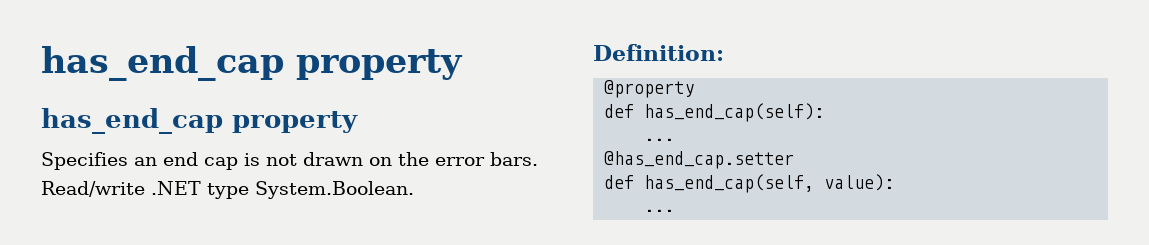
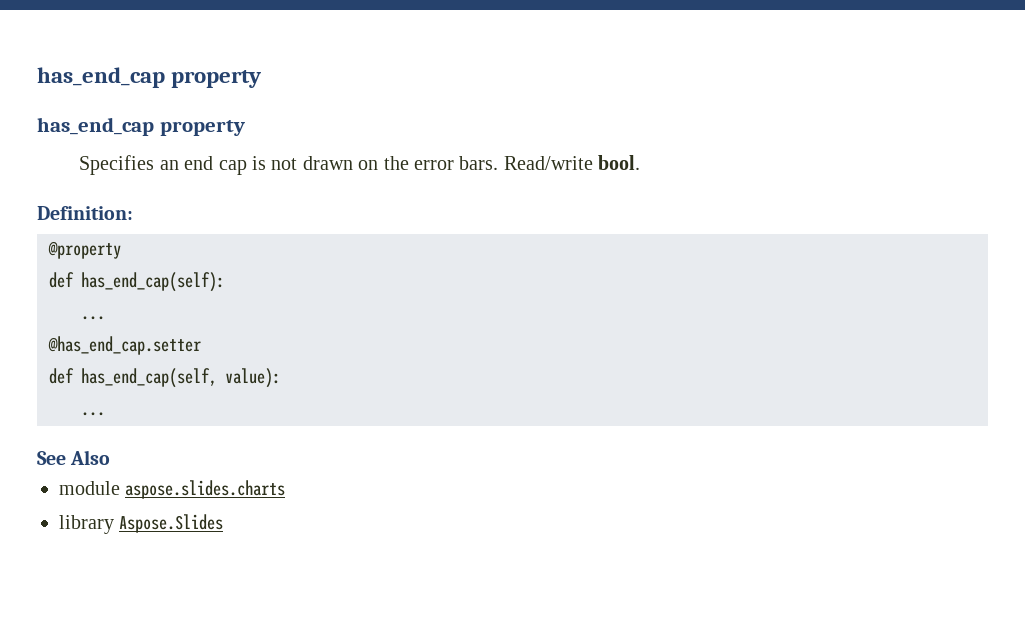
[151,181,414,199] .NET type System.Boolean. -> [598,155,641,170] bool.
(675, 210) none -> [37,450,111,465] [59,480,286,499] [59,514,224,534] // See Also // module aspose.slides.charts // library Aspose.Slides

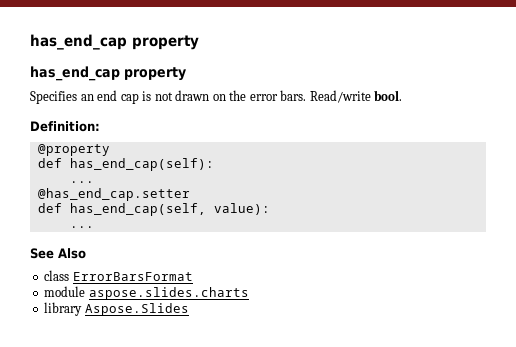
(111, 457) none -> [44,270,193,281] // class ErrorBarsFormat

